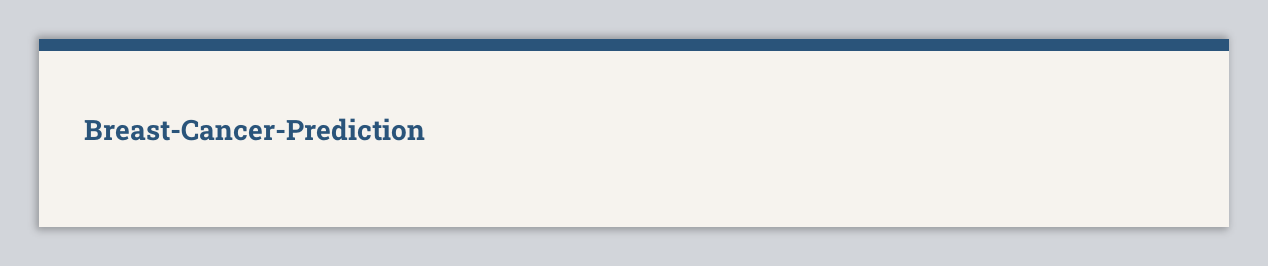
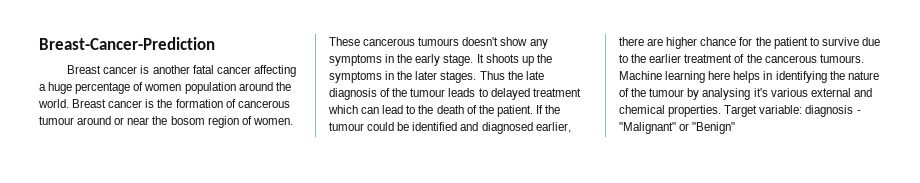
(425, 129) none -> [67,65,296,77] [39,82,291,94] [38,99,290,108] [39,116,293,128] [329,37,548,49] [329,54,552,66] [329,71,544,83] [329,88,581,100] [328,105,561,117] [329,122,571,134] [619,37,880,49] [619,54,864,63] [619,71,879,83] [619,88,872,100] [619,105,861,117] [619,122,736,134] // Breast cancer is another fatal cancer affecting a huge percentage of women population around the world. Breast cancer is the formation of cancerous tumour around or near the bosom region of women. These cancerous tumours doesn't show any symptoms in the early stage. It shoots up the symptoms in the later stages. Thus the late diagnosis of the tumour leads to delayed treatment which can lead to the death of the patient. If the tumour could be identified and diagnosed earlier, there are higher chance for the patient to survive due to the earlier treatment of the cancerous tumours. Machine learning here helps in identifying the nature of the tumour by analysing it's various external and chemical properties. Target variable: diagnosis - "Malignant" or "Benign"

